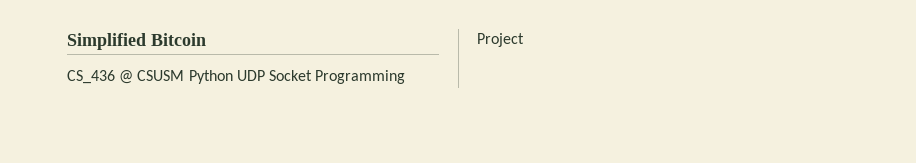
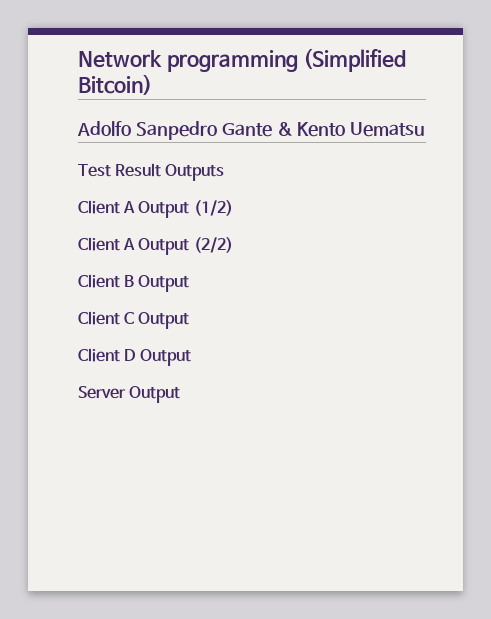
[67,33,206,50] [67,70,406,84] [477,33,524,47] Simplified Bitcoin // CS_436 @ CSUSM Python UDP Socket Programming Project -> [78,48,407,72] [78,74,152,95] [77,121,426,140] [78,163,225,181] [78,200,233,218] [78,237,233,255] [78,274,190,292] [78,311,190,329] [78,348,192,366] [78,386,181,403] Network programming (Simplified Bitcoin) // Adolfo Sanpedro Gante & Kento Uematsu // Test Result Outputs // Client A Output (1/2) // Client A Output (2/2) // Client B Output // Client C Output // Client D Output // Server Output

